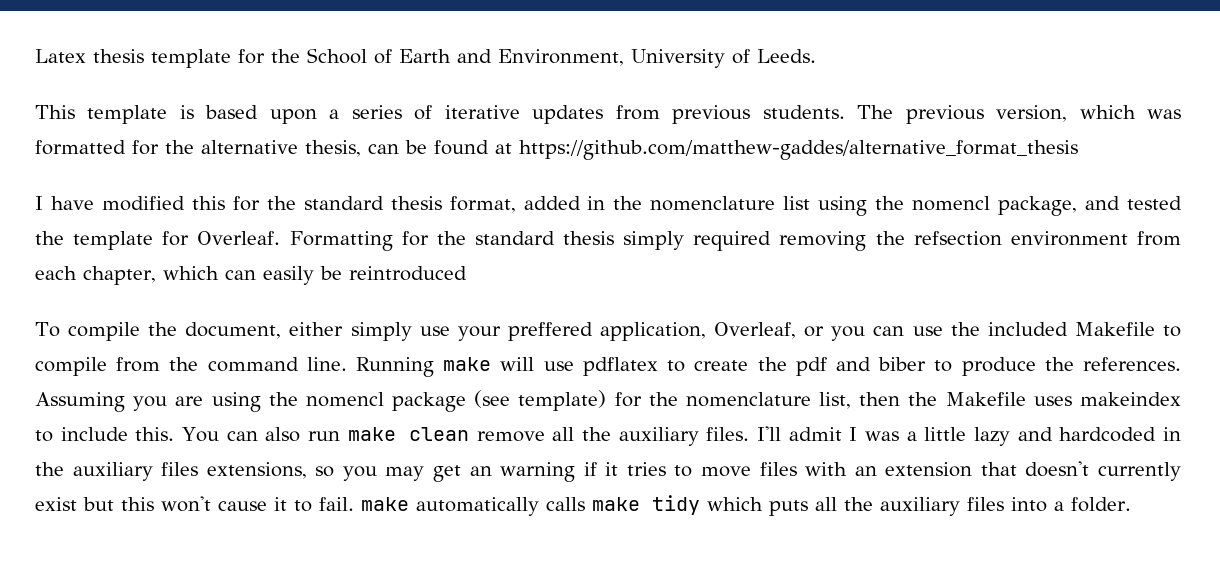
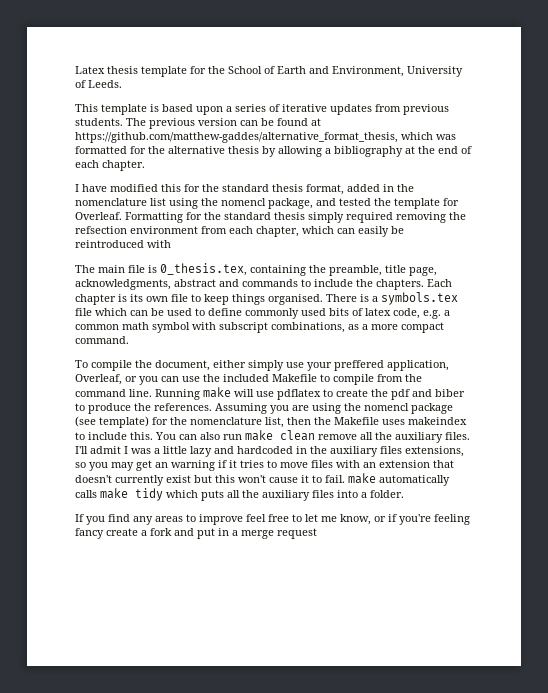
[996,105,1068,122] version, -> [198,118,321,126] [75,132,398,143] version can be found at https://github.com/matthew-gaddes/alternative_format_thesis,
[305,140,1078,160] thesis, can be found at https://github.com/matthew-gaddes/alternative_format_thesis -> [228,146,472,157] [75,160,145,171] thesis by allowing a bibliography at the end of each chapter.
(467, 273) none -> [147,240,171,248] [75,263,437,276] [75,279,452,290] [75,292,458,305] [75,308,450,319] [75,322,444,333] [75,336,129,344] with // The main file is 0_thesis.tex, containing the preamble, title page, acknowledgments, abstract and commands to include the chapters. Each chapter is its own file to keep things organised. There is a symbols.tex file which can be used to define commonly used bits of latex code, e.g. a common math symbol with subscript combinations, as a more compact command.
(1131, 504) none -> [75,514,470,525] [75,528,317,539] // If you find any areas to improve feel free to let me know, or if you're feeling fancy create a fork and put in a merge request

